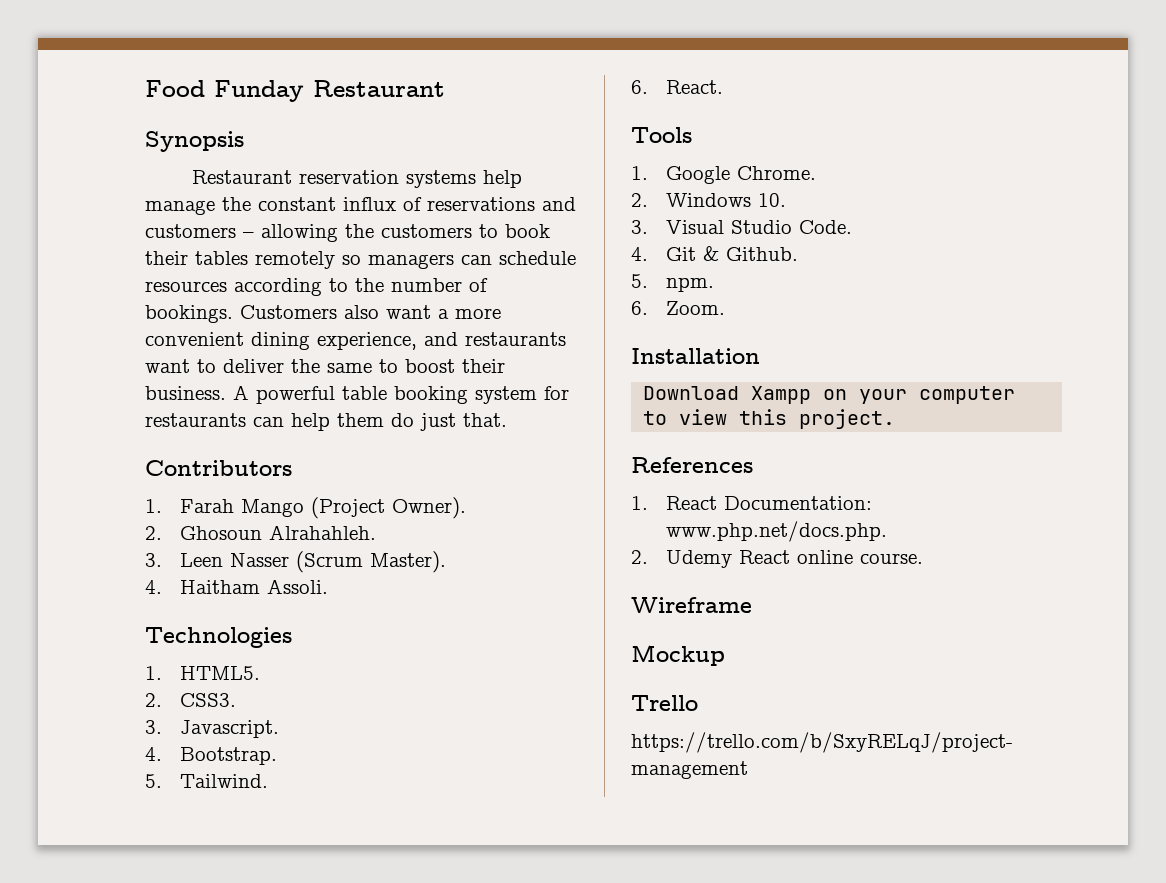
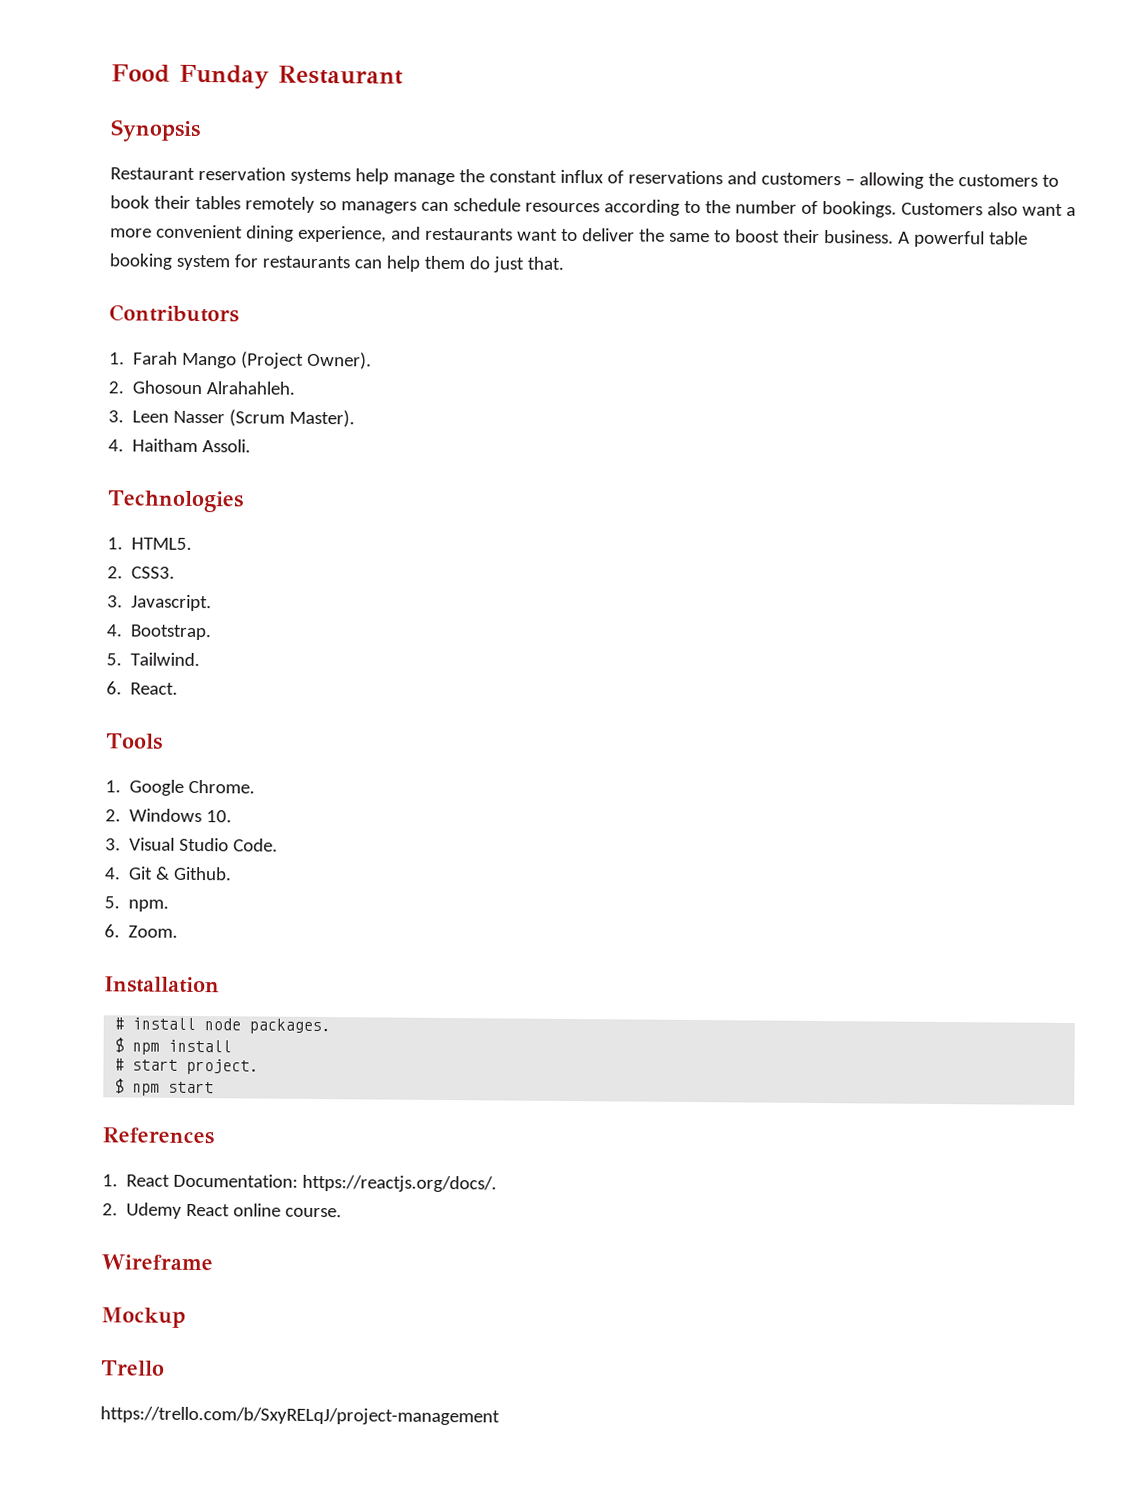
[643,386,1016,404] [643,409,896,429] Download Xampp on your computer to view this project. -> [114,1017,332,1035] [114,1037,233,1055] [114,1058,260,1075] [114,1078,215,1096] # install node packages. // $ npm install // # start project. // $ npm start
[666,521,888,542] www.php.net/docs.php. -> [302,1174,498,1193] https://reactjs.org/docs/.

